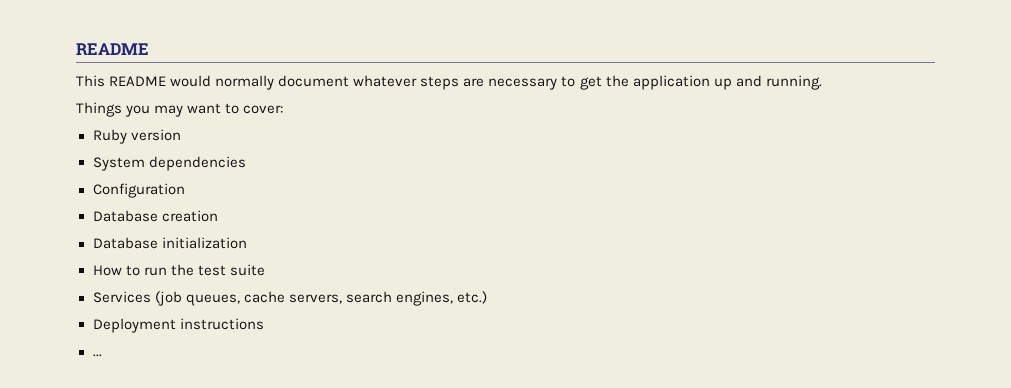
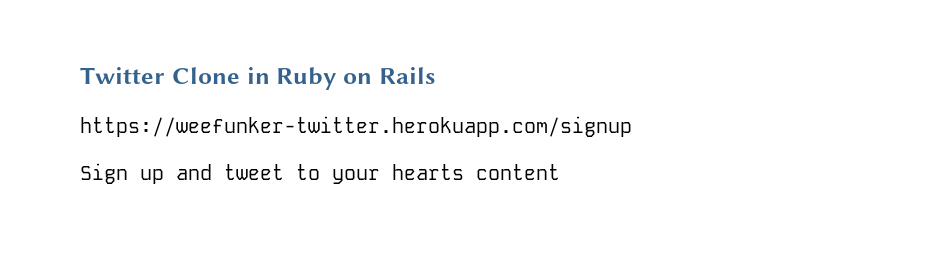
[76,43,149,55] [76,75,822,90] [76,102,284,117] [92,129,181,144] [92,156,246,171] [92,183,185,198] [92,210,218,222] [92,237,247,249] [92,264,265,276] [92,291,487,306] [92,318,264,333] [92,354,102,357] README // This README would normally document whatever steps are necessary to get the application up and running. // Things you may want to cover: // Ruby version // System dependencies // Configuration // Database creation // Database initialization // How to run the test suite // Services (job queues, cache servers, search engines, etc.) // Deployment instructions // ... -> [80,67,435,90] [80,116,632,137] [80,163,560,184] Twitter Clone in Ruby on Rails // https://weefunker-twitter.herokuapp.com/signup // Sign up and tweet to your hearts content

